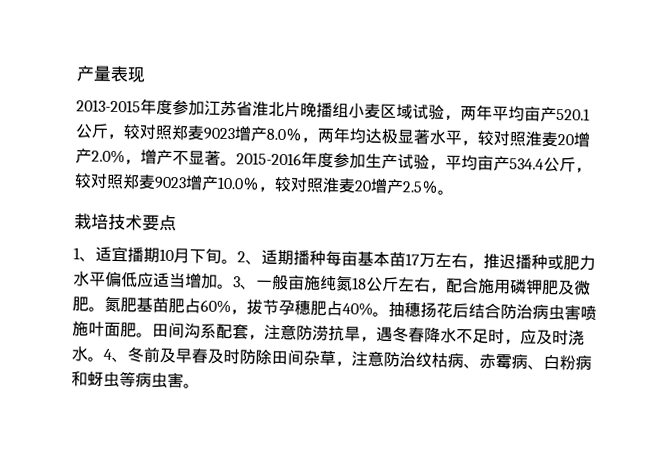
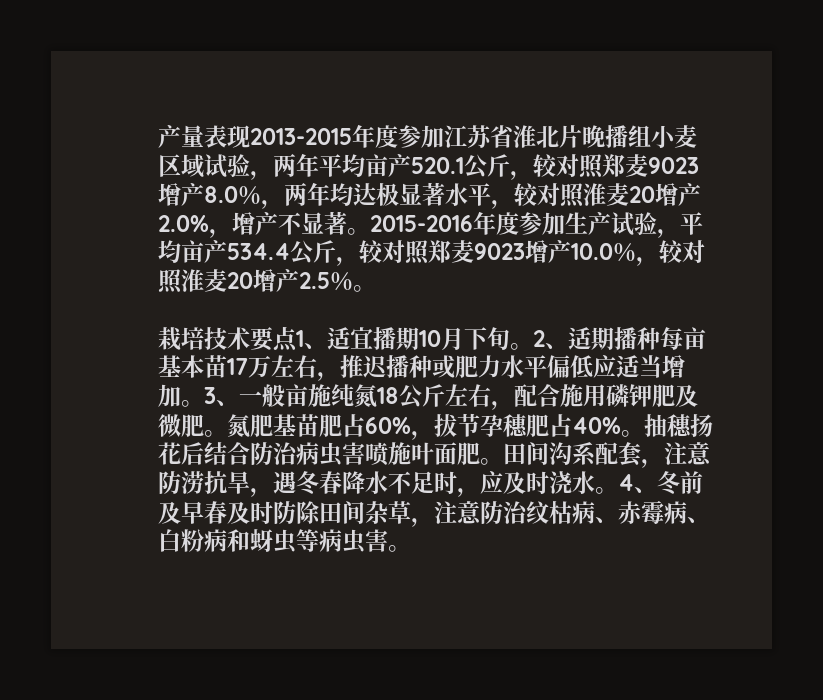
(146, 74) // -> (250, 136) none
(177, 223) // -> (298, 339) none

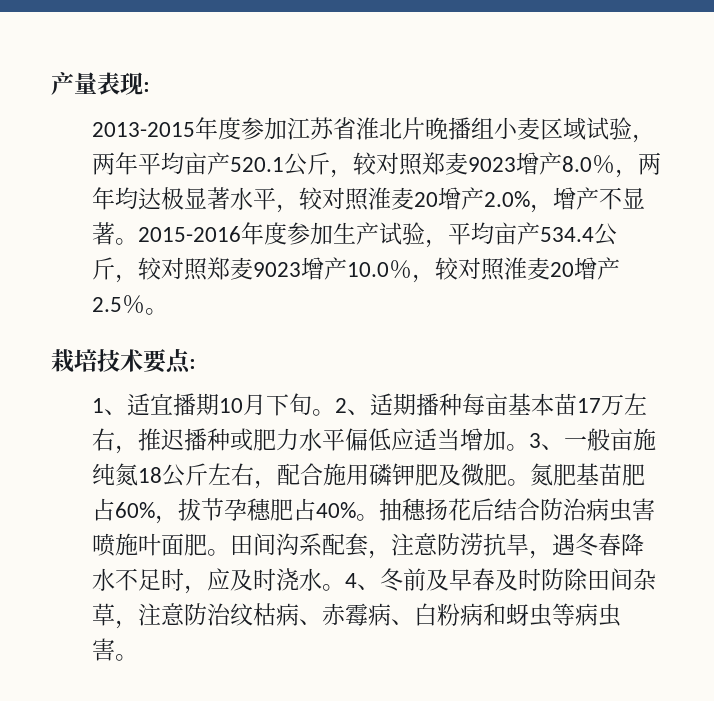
(250, 136) none -> [143,82,149,92] : //
(298, 339) none -> [189,359,195,369] : //

